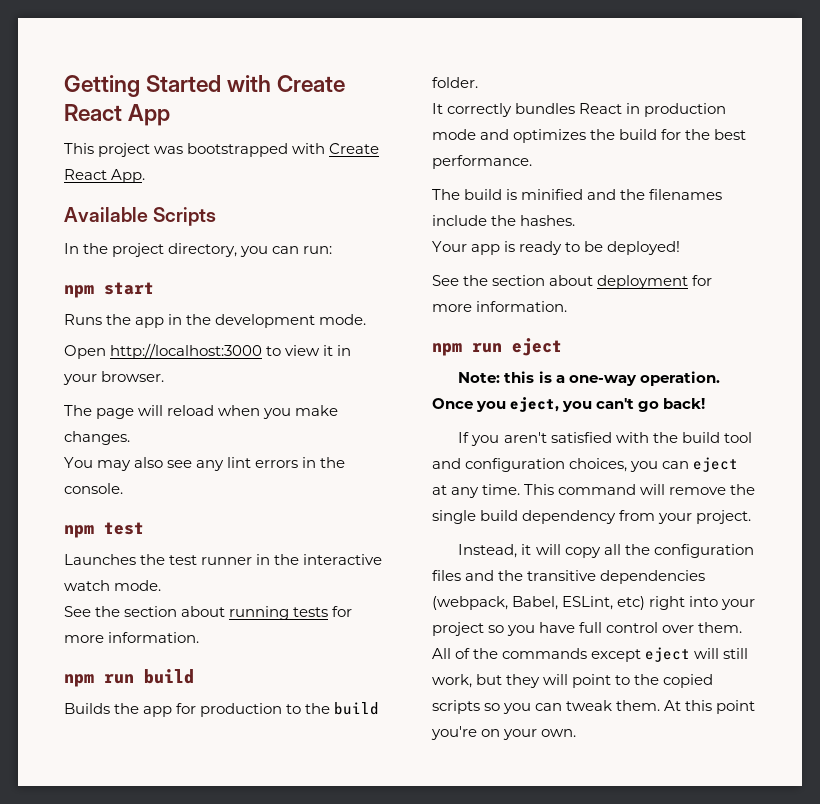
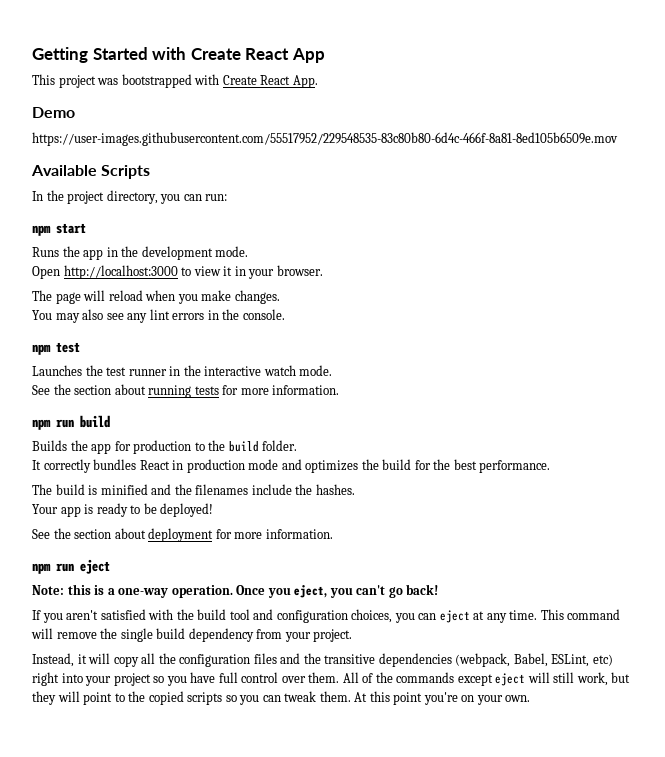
(146, 176) none -> [32,107,75,118] [32,132,618,146] // Demo // https://user-images.githubusercontent.com/55517952/229548535-83c80b80-6d4c-466f-8a81-8ed105b6509e.mov

